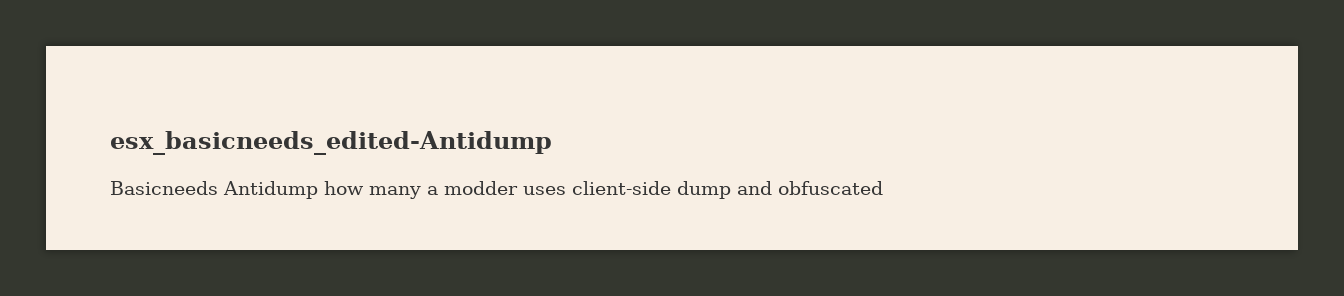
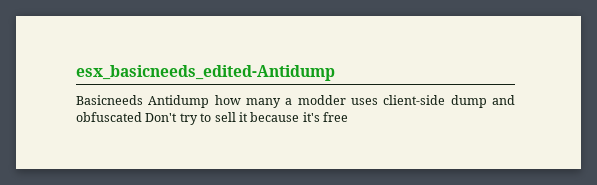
(883, 188) none -> [145,112,348,125] Don't try to sell it because it's free

